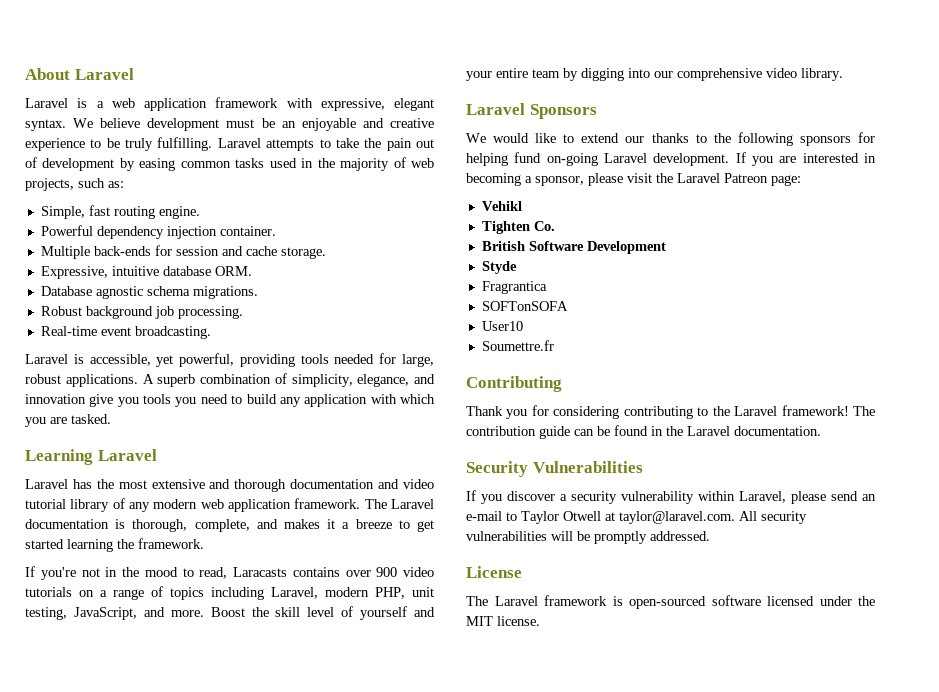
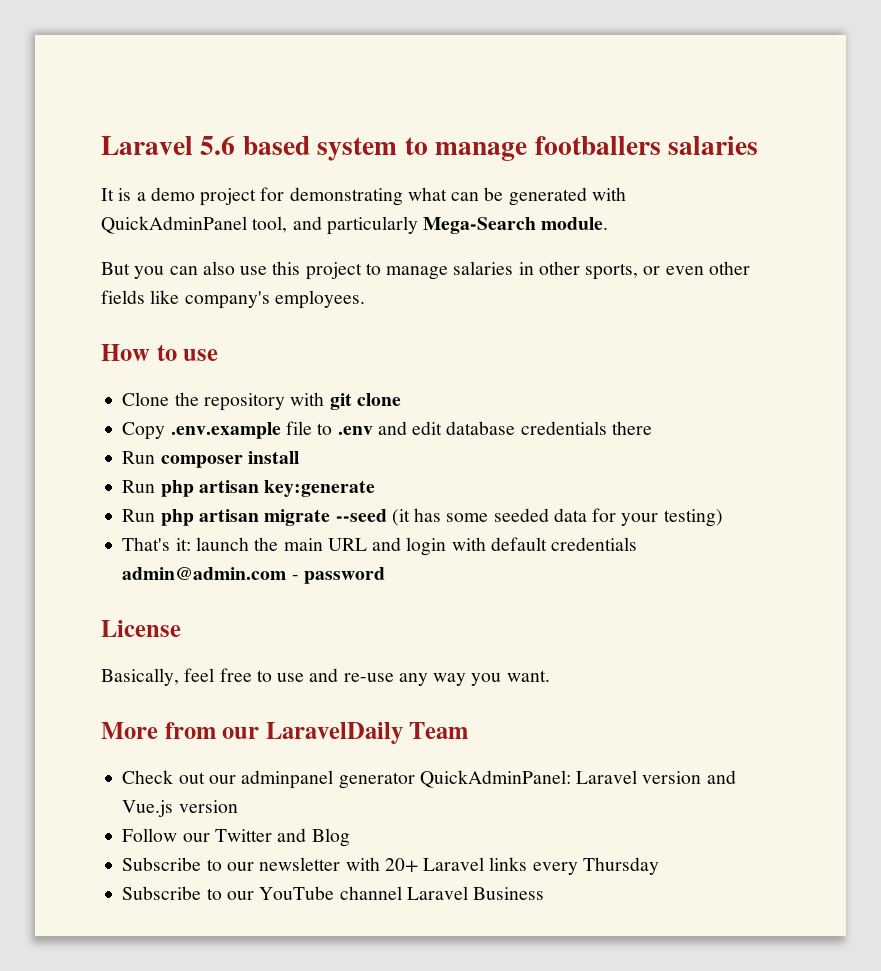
[25,68,134,80] [25,97,434,111] [25,118,434,131] [25,137,435,151] [25,157,434,171] [25,178,124,191] [40,205,200,219] [40,225,276,239] [40,245,326,259] [40,266,252,279] [40,286,258,299] [40,306,243,319] [40,326,211,339] [25,353,434,367] [25,373,435,387] [25,394,436,407] [25,414,111,427] [25,449,157,465] [25,479,435,492] [25,498,434,512] [25,519,434,532] [25,538,204,552] [25,566,434,580] [25,586,434,600] [25,606,435,620] [466,68,843,81] [466,103,597,119] [466,132,875,146] [466,152,876,166] [466,173,801,186] [481,201,522,211] [481,221,555,234] [481,241,666,254] [481,261,517,274] [481,281,547,294] [481,301,568,311] [481,321,523,331] [481,340,554,351] [466,376,562,392] [466,405,875,419] [466,425,821,439] [466,461,643,477] [466,490,876,504] [466,511,807,524] [466,531,710,544] [466,566,522,578] [466,595,875,609] [466,616,540,626] About Laravel // Laravel is a web application framework with expressive, elegant syntax. We believe development must be an enjoyable and creative experience to be truly fulfilling. Laravel attempts to take the pain out of development by easing common tasks used in the majority of web projects, such as: // Simple, fast routing engine. // Powerful dependency injection container. // Multiple back-ends for session and cache storage. // Expressive, intuitive database ORM. // Database agnostic schema migrations. // Robust background job processing. // Real-time event broadcasting. // Laravel is accessible, yet powerful, providing tools needed for large, robust applications. A superb combination of simplicity, elegance, and innovation give you tools you need to build any application with which you are tasked. // Learning Laravel // Laravel has the most extensive and thorough documentation and video tutorial library of any modern web application framework. The Laravel documentation is thorough, complete, and makes it a breeze to get started learning the framework. // If you're not in the mood to read, Laracasts contains over 900 video tutorials on a range of topics including Laravel, modern PHP, unit testing, JavaScript, and more. Boost the skill level of yourself and your entire team by digging into our comprehensive video library. // Laravel Sponsors // We would like to extend our thanks to the following sponsors for helping fund on-going Laravel development. If you are interested in becoming a sponsor, please visit the Laravel Patreon page: // Vehikl // Tighten Co. // British Software Development // Styde // Fragrantica // SOFTonSOFA // User10 // Soumettre.fr // Contributing // Thank you for considering contributing to the Laravel framework! The contribution guide can be found in the Laravel documentation. // Security Vulnerabilities // If you discover a security vulnerability within Laravel, please send an e-mail to Taylor Otwell at taylor@laravel.com. All security vulnerabilities will be promptly addressed. // License // The Laravel framework is open-sourced software licensed under the MIT license. -> [101,136,758,161] [101,187,626,206] [101,216,609,235] [101,261,750,280] [101,290,365,309] [101,344,219,361] [122,392,401,411] [122,421,652,440] [122,451,299,468] [122,480,376,497] [122,508,723,527] [122,537,638,556] [122,567,385,584] [101,620,181,637] [101,668,550,686] [101,722,469,744] [122,770,736,789] [122,800,238,817] [122,828,350,847] [122,857,659,875] [122,886,545,900] Laravel 5.6 based system to manage footballers salaries // It is a demo project for demonstrating what can be generated with QuickAdminPanel tool, and particularly Mega-Search module. // But you can also use this project to manage salaries in other sports, or even other fields like company's employees. // How to use // Clone the repository with git clone // Copy .env.example file to .env and edit database credentials there // Run composer install // Run php artisan key:generate // Run php artisan migrate --seed (it has some seeded data for your testing) // That's it: launch the main URL and login with default credentials admin@admin.com - password // License // Basically, feel free to use and re-use any way you want. // More from our LaravelDaily Team // Check out our adminpanel generator QuickAdminPanel: Laravel version and Vue.js version // Follow our Twitter and Blog // Subscribe to our newsletter with 20+ Laravel links every Thursday // Subscribe to our YouTube channel Laravel Business

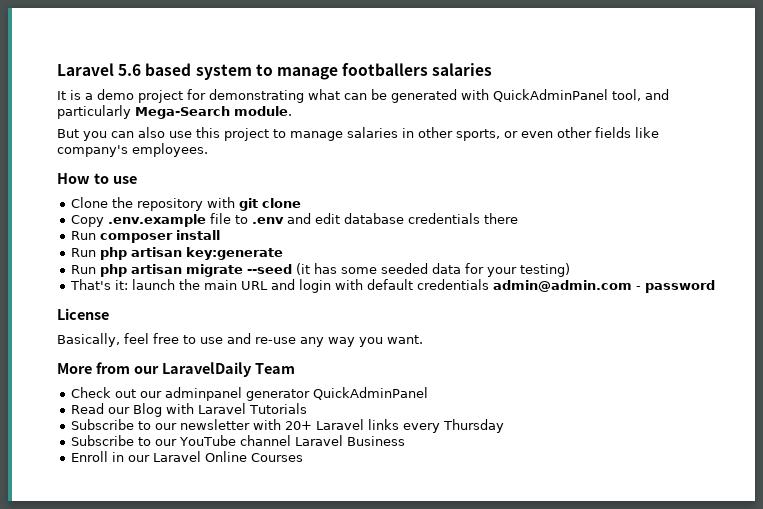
[419,770,736,788] [122,800,238,817] [122,828,350,847] QuickAdminPanel: Laravel version and Vue.js version // Follow our Twitter and Blog -> [312,387,428,400] [70,403,307,417] QuickAdminPanel // Read our Blog with Laravel Tutorials
(545, 893) none -> [70,451,303,462] // Enroll in our Laravel Online Courses

